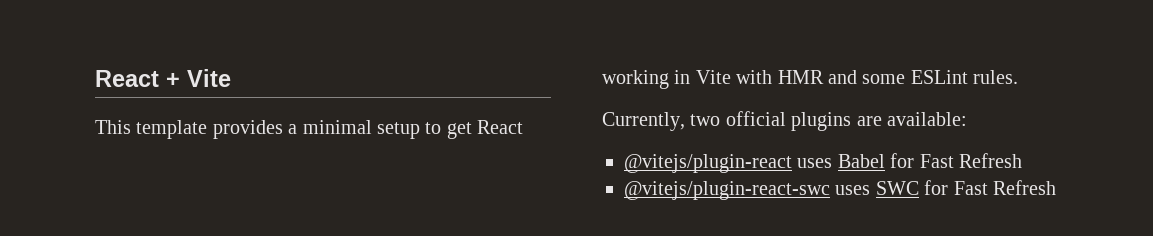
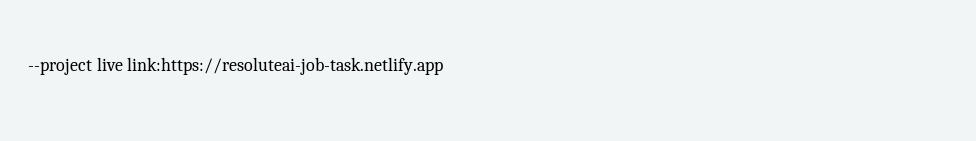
[95,69,231,87] [95,120,524,139] [602,70,1019,89] [602,111,967,131] [624,153,1022,173] [624,180,1056,200] React + Vite // This template provides a minimal setup to get React working in Vite with HMR and some ESLint rules. // Currently, two official plugins are available: // @vitejs/plugin-react uses Babel for Fast Refresh // @vitejs/plugin-react-swc uses SWC for Fast Refresh -> [28,57,444,75] --project live link:https://resoluteai-job-task.netlify.app

